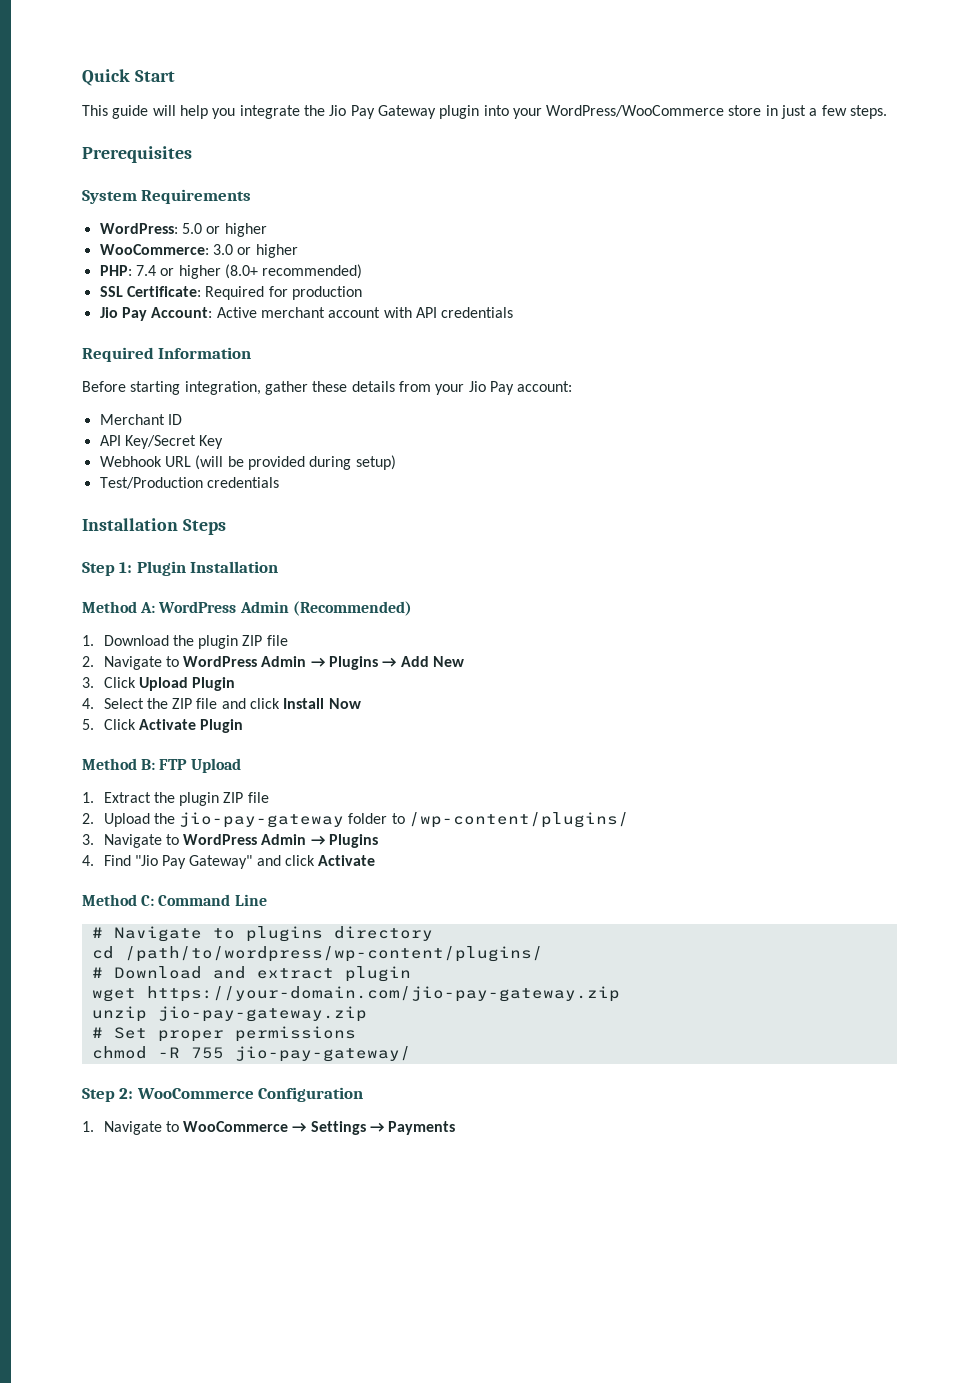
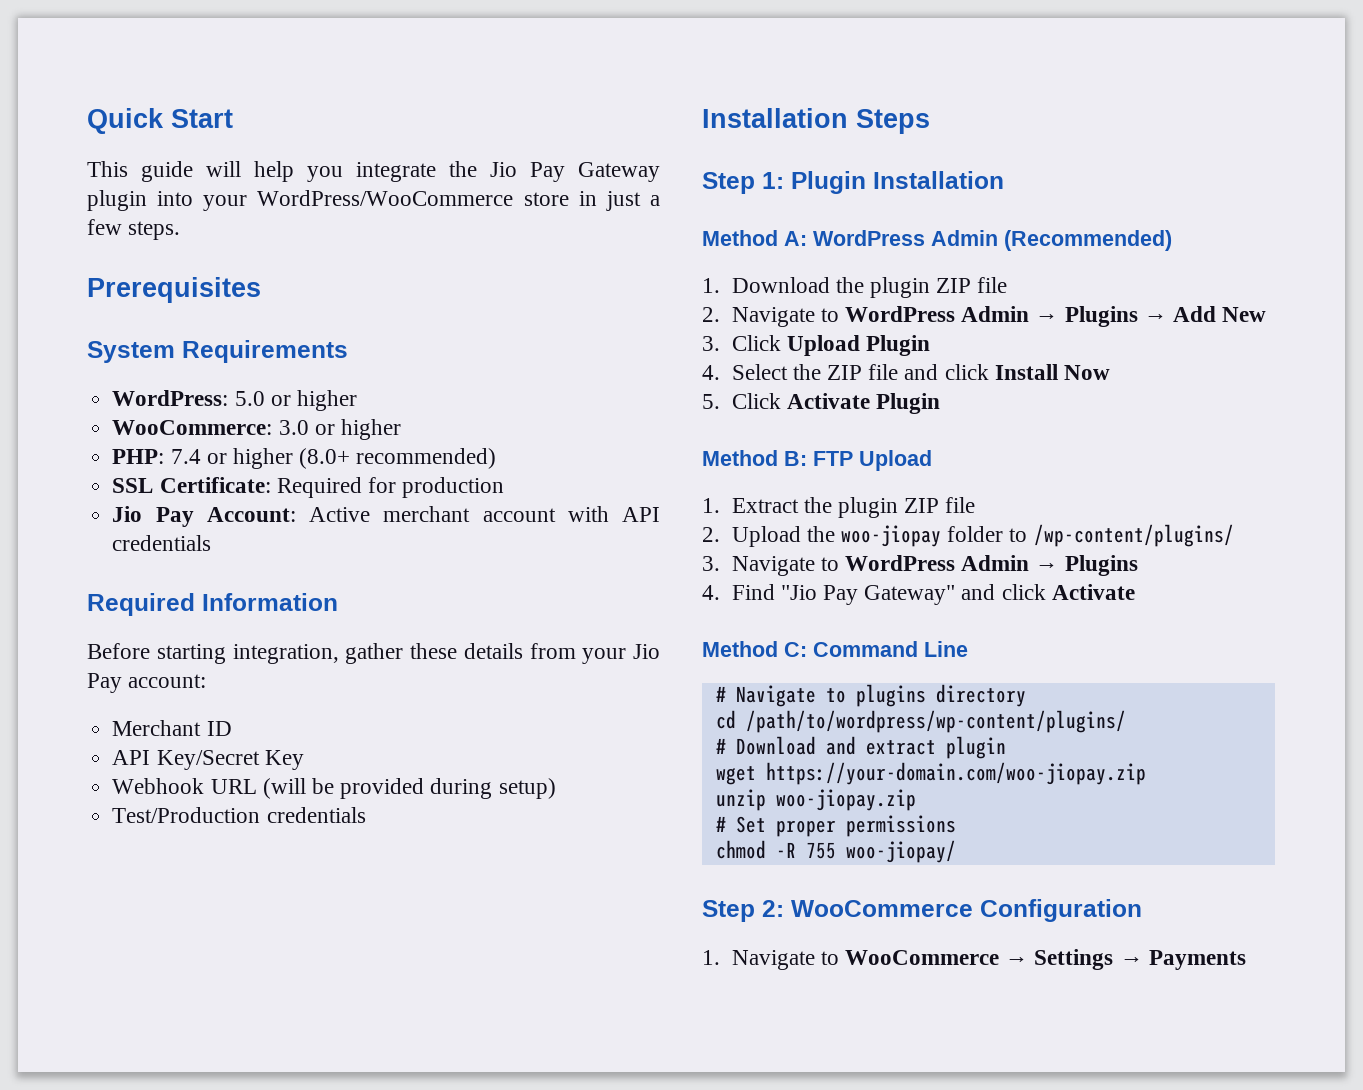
[179,812,345,828] jio-pay-gateway -> [840,525,941,547] woo-jiopay
[146,986,620,1002] https://your-domain.com/jio-pay-gateway.zip -> [765,762,1146,785] https://your-domain.com/woo-jiopay.zip
[157,1006,367,1022] jio-pay-gateway.zip -> [775,789,916,811] woo-jiopay.zip
[234,1046,411,1062] jio-pay-gateway/ -> [845,840,956,863] woo-jiopay/

